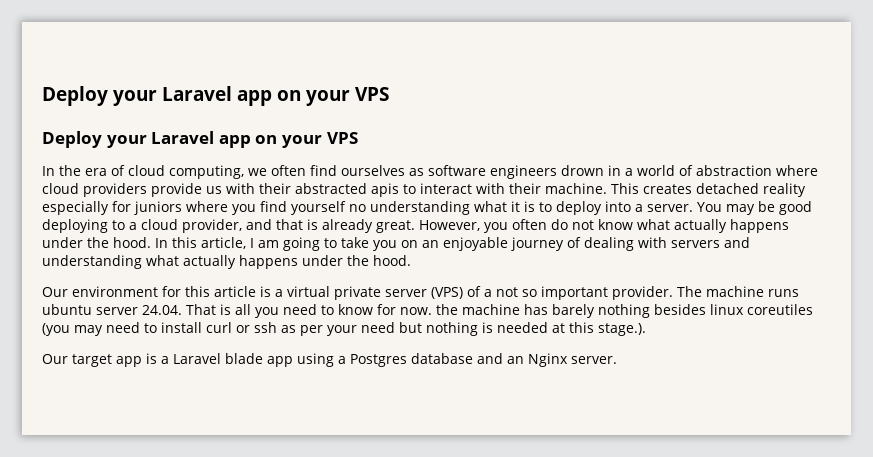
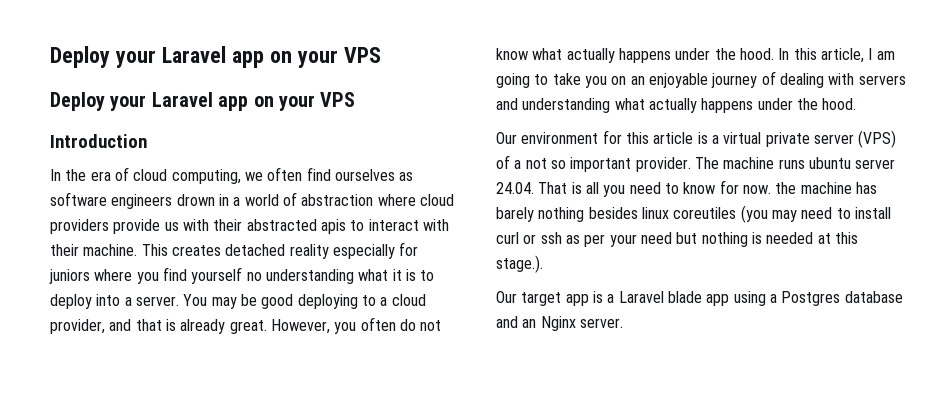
(358, 138) none -> [50,134,147,148] // Introduction

